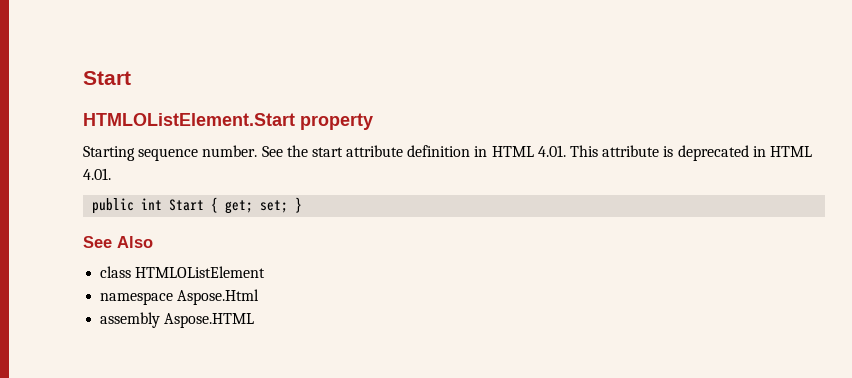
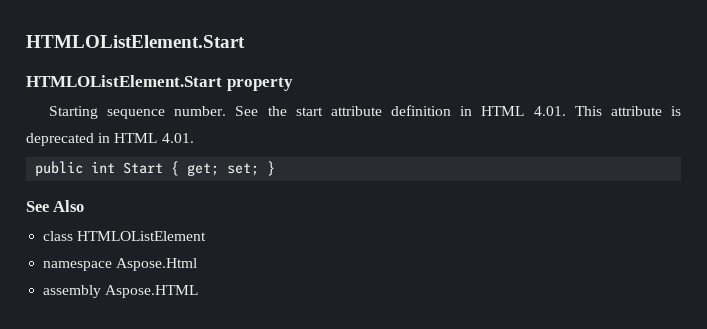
[83,71,131,85] Start -> [26,35,245,48] HTMLOListElement.Start

